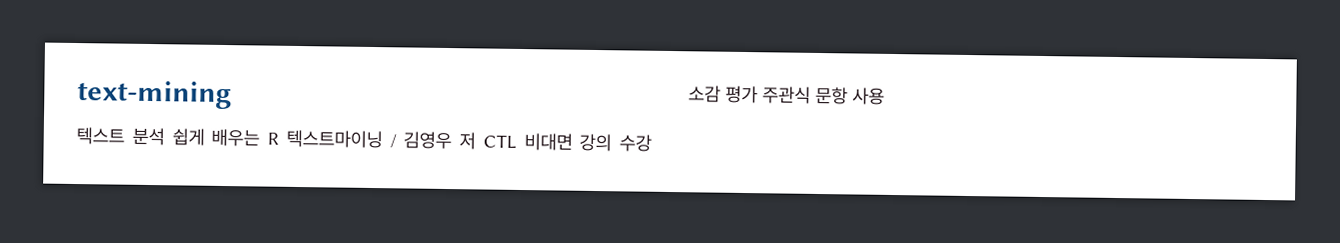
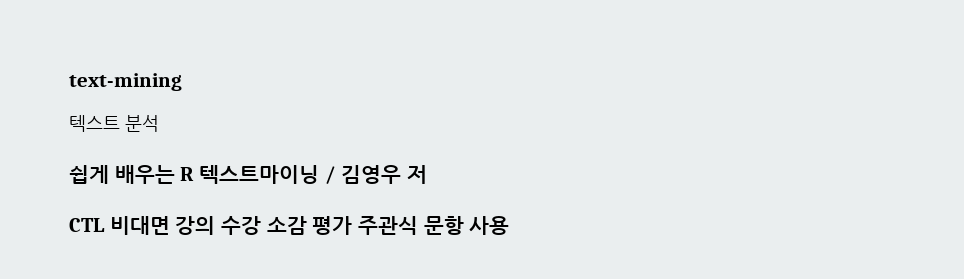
(165, 136) none -> (159, 123) //
(476, 141) none -> (428, 174) //

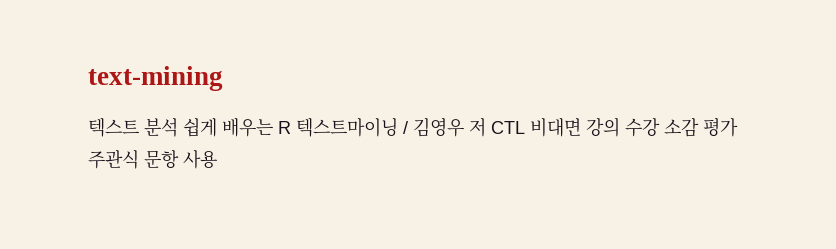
(159, 123) // -> (178, 127) none
(428, 174) // -> (486, 127) none

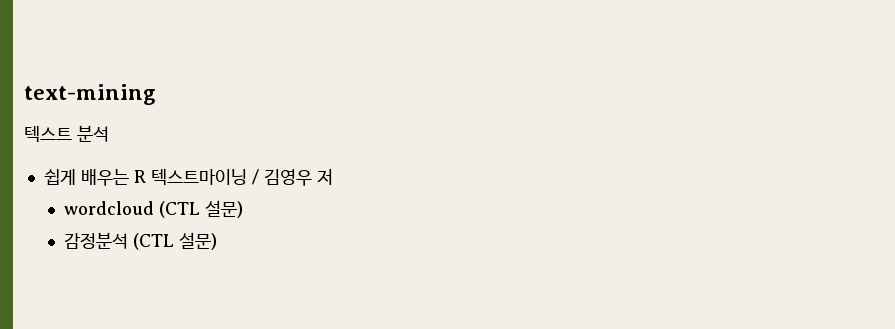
(178, 127) none -> (109, 133) //
[491,117,738,137] [88,150,217,169] CTL 비대면 강의 수강 소감 평가 주관식 문항 사용 -> [64,200,244,218] [64,232,218,250] // wordcloud (CTL 설문) // 감정분석 (CTL 설문)

